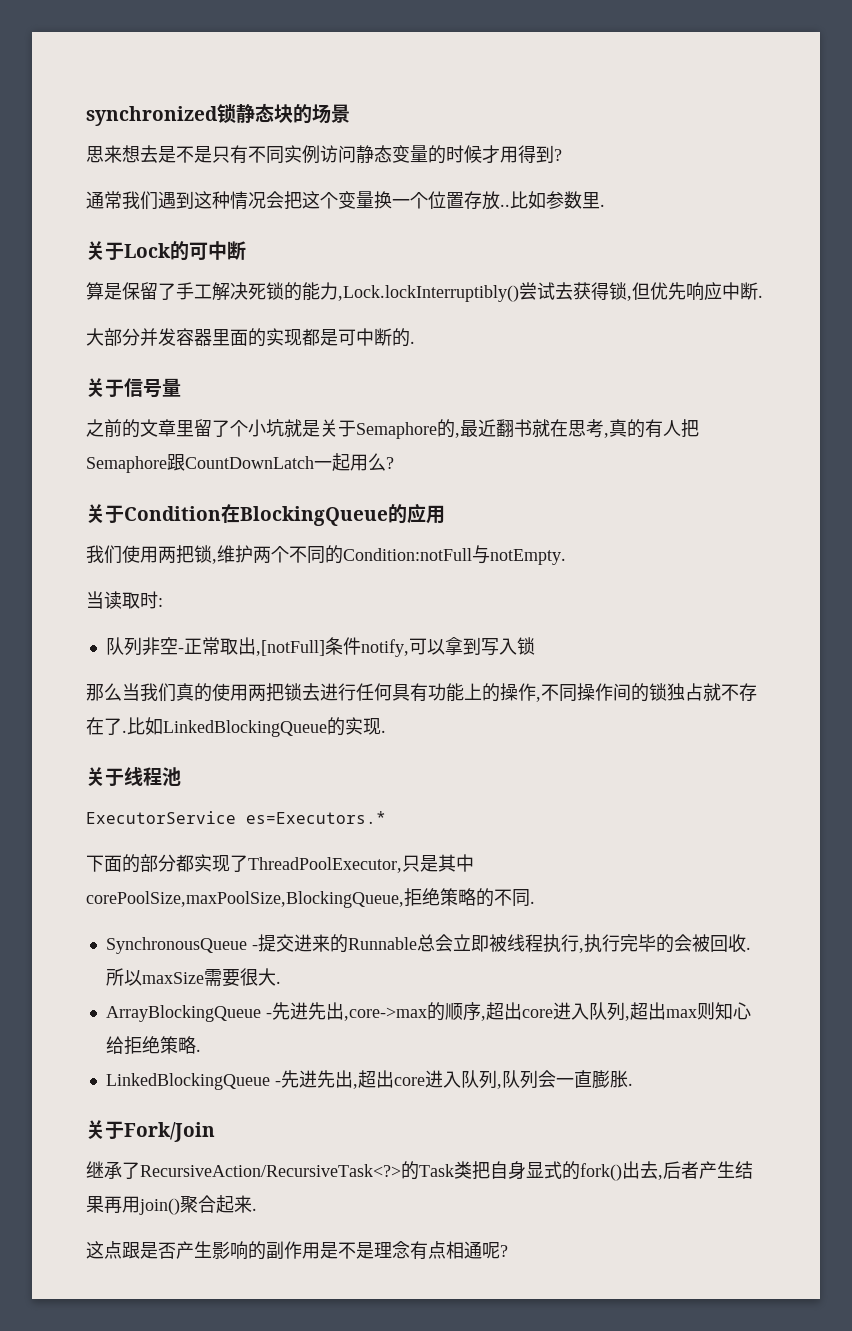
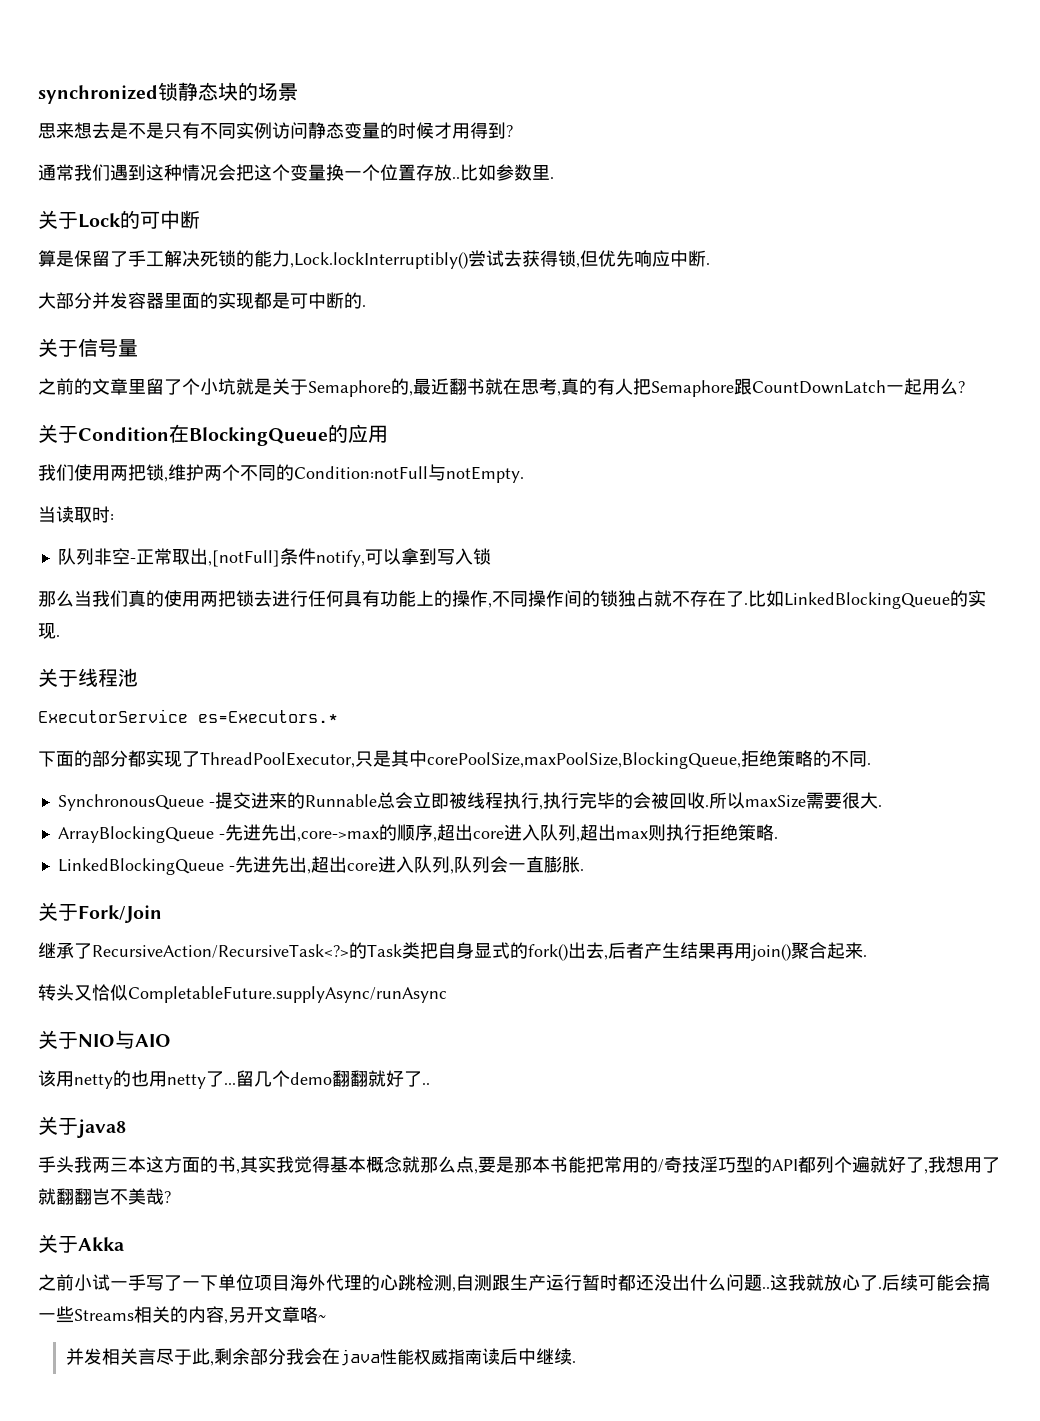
[714,1002,751,1020] [105,1036,124,1054] 知心给 -> [665,824,702,841] 执行
[86,1241,508,1260] 这点跟是否产生影响的副作用是不是理念有点相通呢? -> [38,984,447,1003] [38,1030,171,1049] [38,1070,430,1089] [38,1116,126,1138] [38,1156,1000,1174] [38,1188,171,1205] [38,1234,124,1253] [38,1274,990,1292] [38,1306,326,1324] [65,1348,576,1366] 转头又恰似CompletableFuture.supplyAsync/runAsync // 关于NIO与AIO // 该用netty的也用netty了...留几个demo翻翻就好了.. // 关于java8 // 手头我两三本这方面的书,其实我觉得基本概念就那么点,要是那本书能把常用的/奇技淫巧型的API都列个遍就好了,我想用了就翻翻岂不美哉? // 关于Akka // 之前小试一手写了一下单位项目海外代理的心跳检测,自测跟生产运行暂时都还没出什么问题..这我就放心了.后续可能会搞一些Streams相关的内容,另开文章咯~ // 并发相关言尽于此,剩余部分我会在java性能权威指南读后中继续.

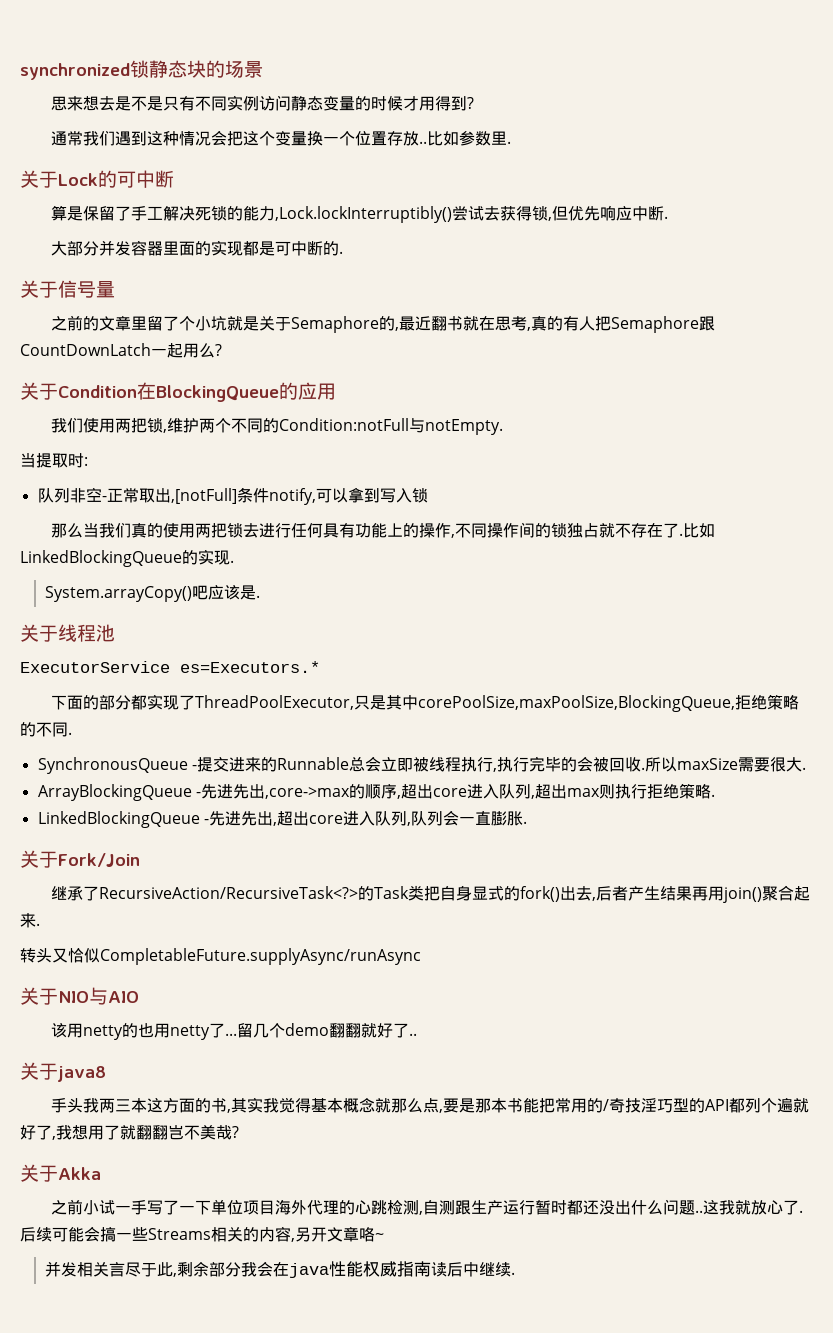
[56,506,74,523] 读 -> [36,453,52,468] 提
(60, 635) none -> [45,585,261,602] // System.arrayCopy()吧应该是.

